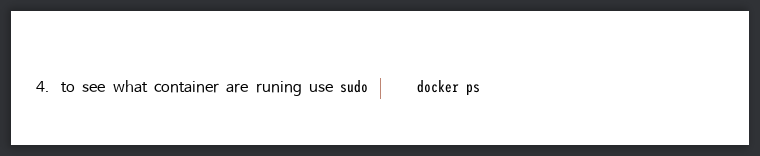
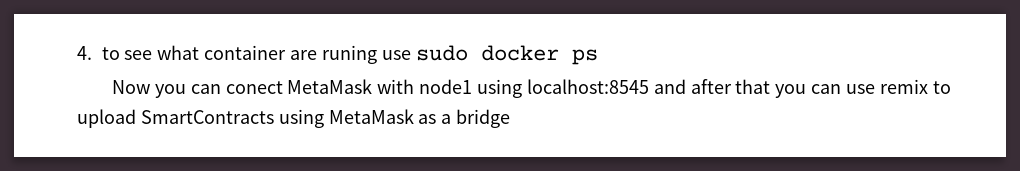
(481, 90) none -> [112,79,951,98] [77,109,511,128] // Now you can conect MetaMask with node1 using localhost:8545 and after that you can use remix to upload SmartContracts using MetaMask as a bridge

